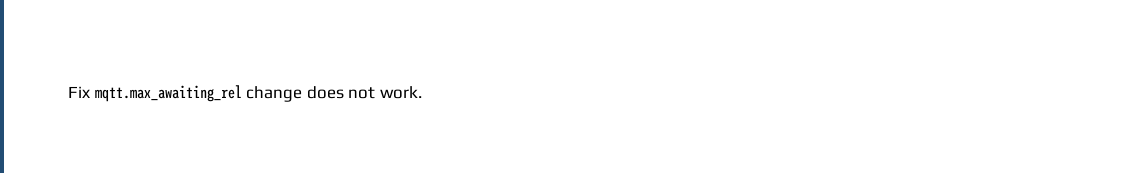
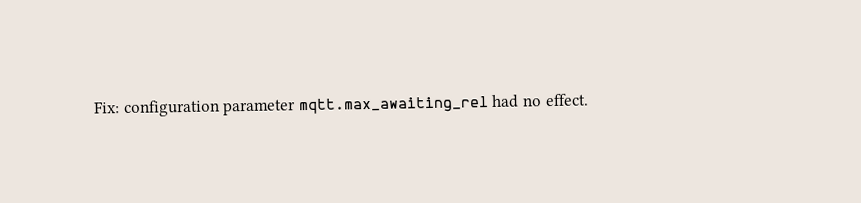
[68,85,422,102] Fix mqtt.max_awaiting_rel change does not work. -> [93,93,589,118] Fix: configuration parameter mqtt.max_awaiting_rel had no effect.

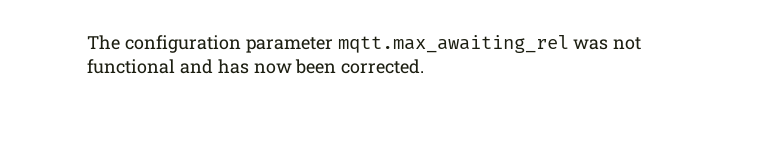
[93,101,120,114] Fix: -> [87,35,120,50] The
[491,93,589,108] had no effect. -> [573,37,642,50] [87,59,425,74] was not functional and has now been corrected.

